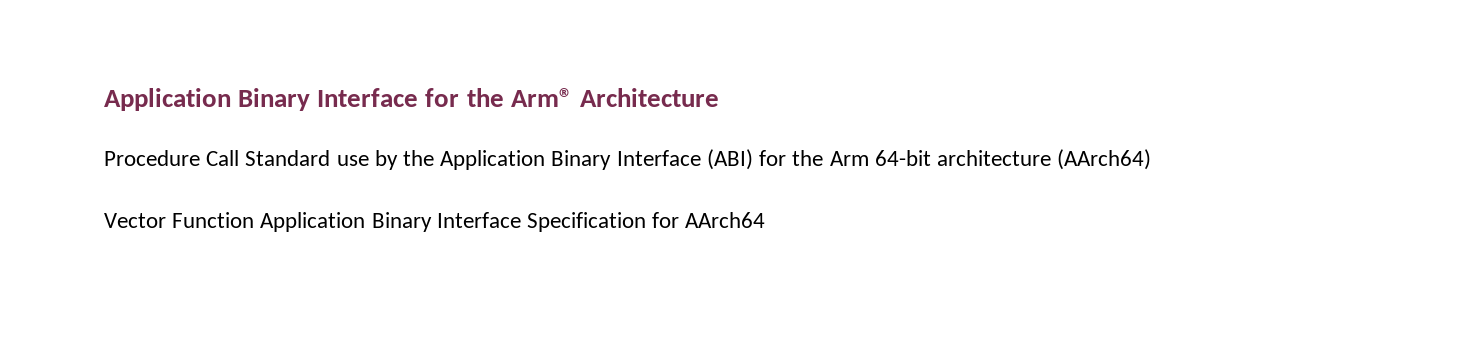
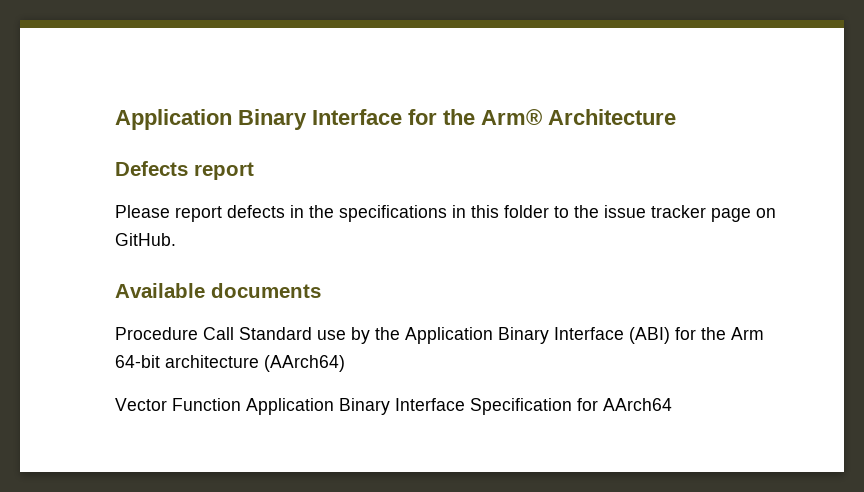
(719, 97) none -> [115,161,254,180] [115,205,776,222] [115,233,176,246] [115,283,321,298] // Defects report // Please report defects in the specifications in this folder to the issue tracker page on GitHub. // Available documents

